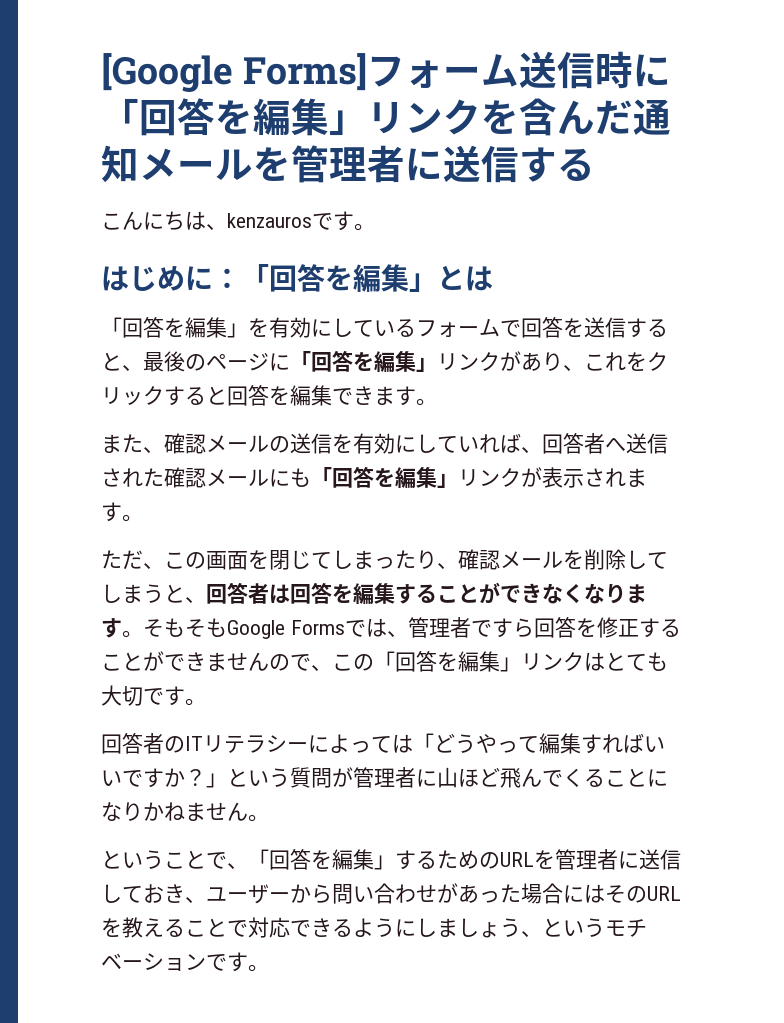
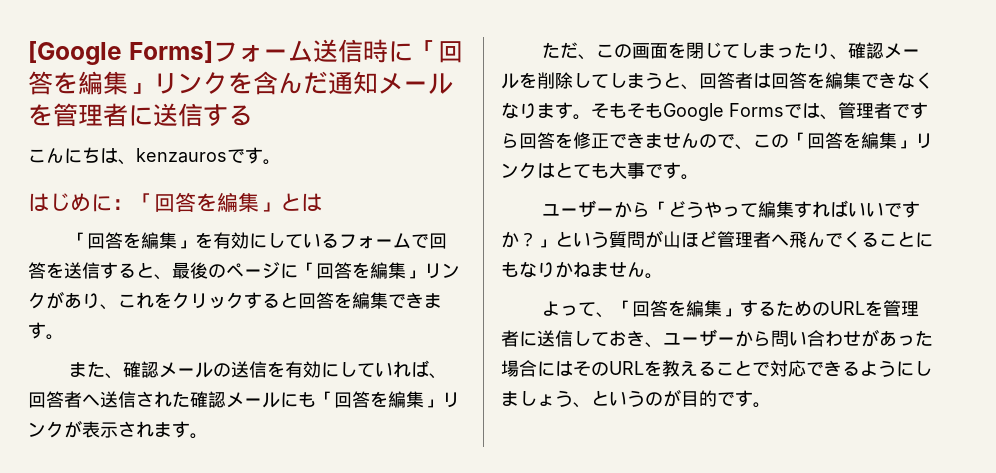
[395,582,500,604] することが -> (861, 80) none
[638,618,681,638] [101,651,164,671] することが -> (609, 141) none
[122,686,206,706] [101,733,413,754] 切です。 // 回答者のITリテラシーによっては -> [627,162,699,180] [542,200,651,218] 事です。 // ユーザーから
[353,767,500,788] 管理者に山ほど -> [663,231,789,248] 山ほど管理者へ
(668, 778) none -> [501,262,519,277] も
[101,850,227,869] ということで -> [542,301,597,316] よって
[605,919,647,937] [101,953,206,971] モチベーション -> [645,389,717,407] のが目的

